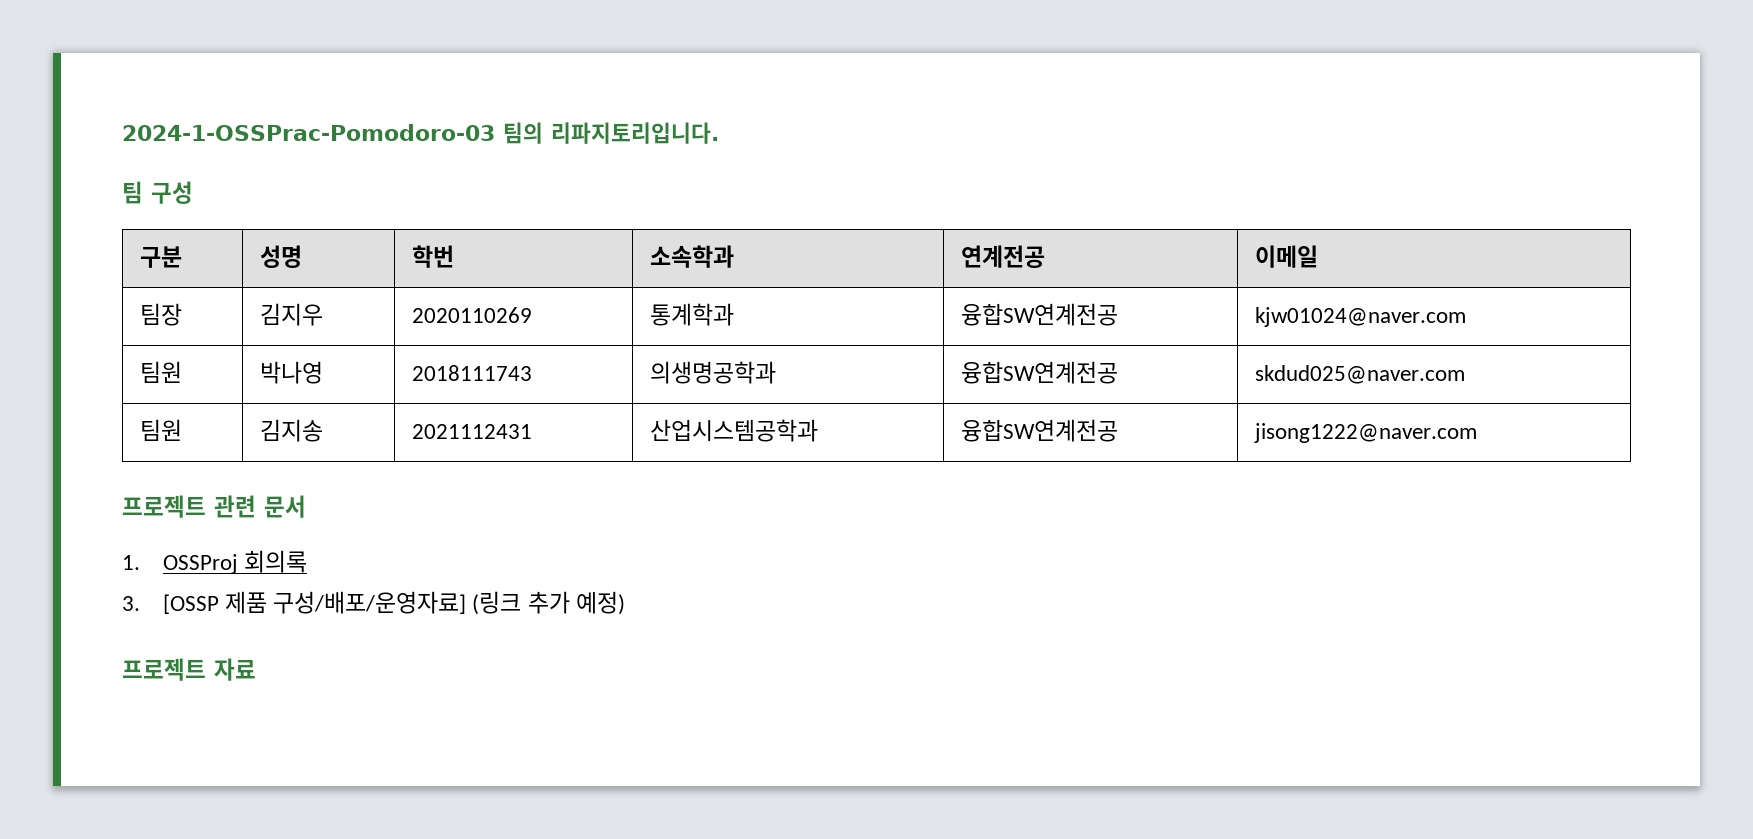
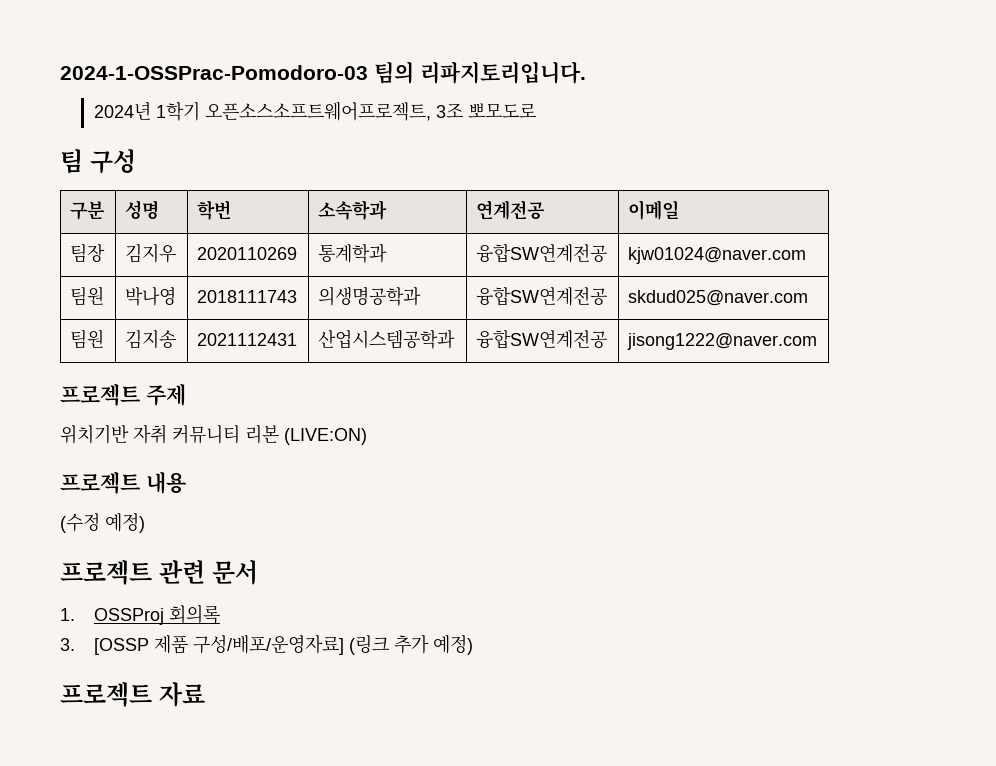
(719, 133) none -> [93,101,536,121] // 2024년 1학기 오픈소스소프트웨어프로젝트, 3조 뽀모도로
(1478, 433) none -> [60,384,186,406] [60,424,367,445] [60,472,186,494] [60,513,145,533] // 프로젝트 주제 // 위치기반 자취 커뮤니티 리본 (LIVE:ON) // 프로젝트 내용 // (수정 예정)

